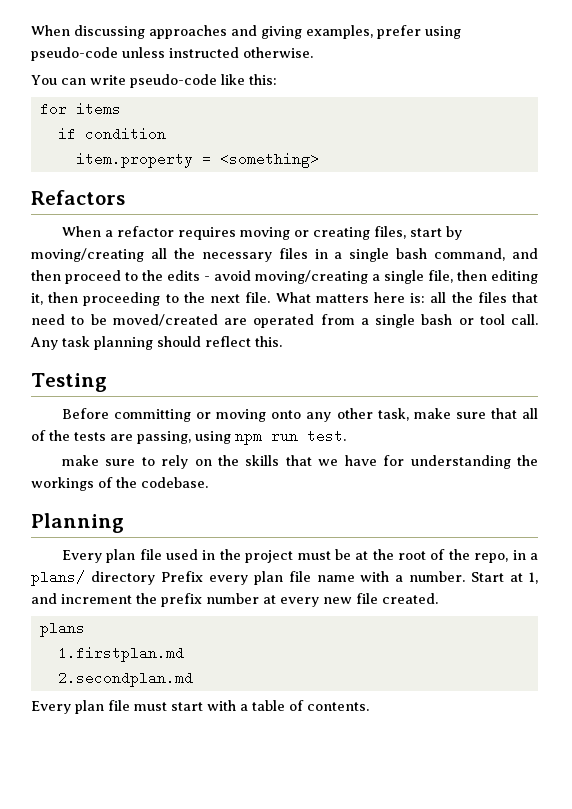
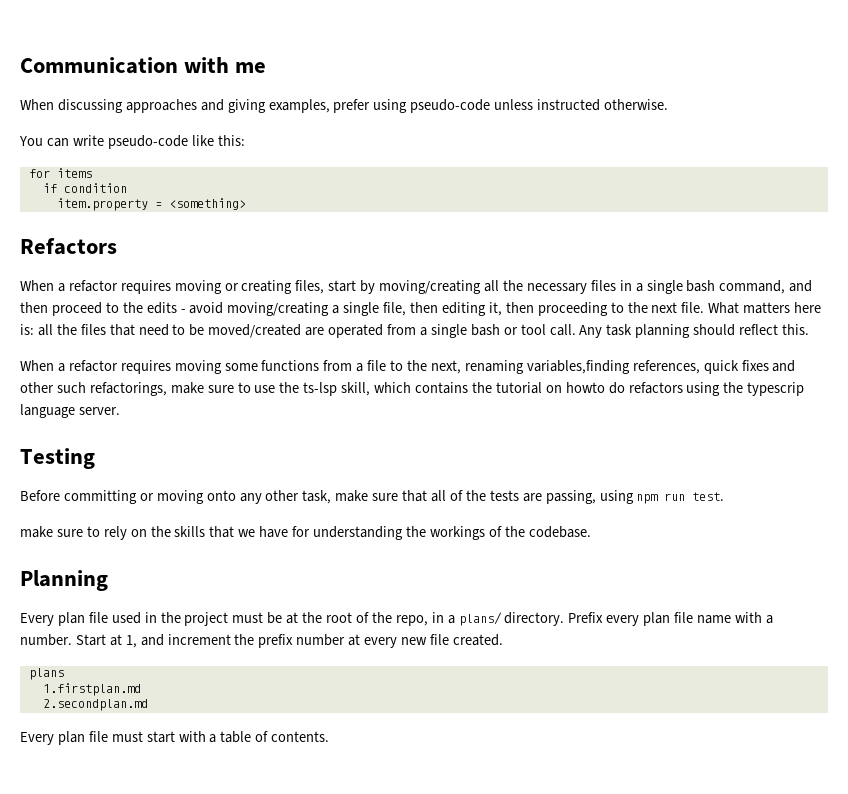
(31, 30) none -> [20,57,267,74] Communication with me //
(282, 341) none -> [20,360,796,374] [20,382,805,396] [20,404,120,418] // When a refactor requires moving some functions from a file to the next, renaming variables,finding references, quick fixes and other such refactorings, make sure to use the ts-lsp skill, which contains the tutorial on howto do refactors using the typescrip language server.
[90,571,155,585] directory -> [504,612,565,626] directory.

